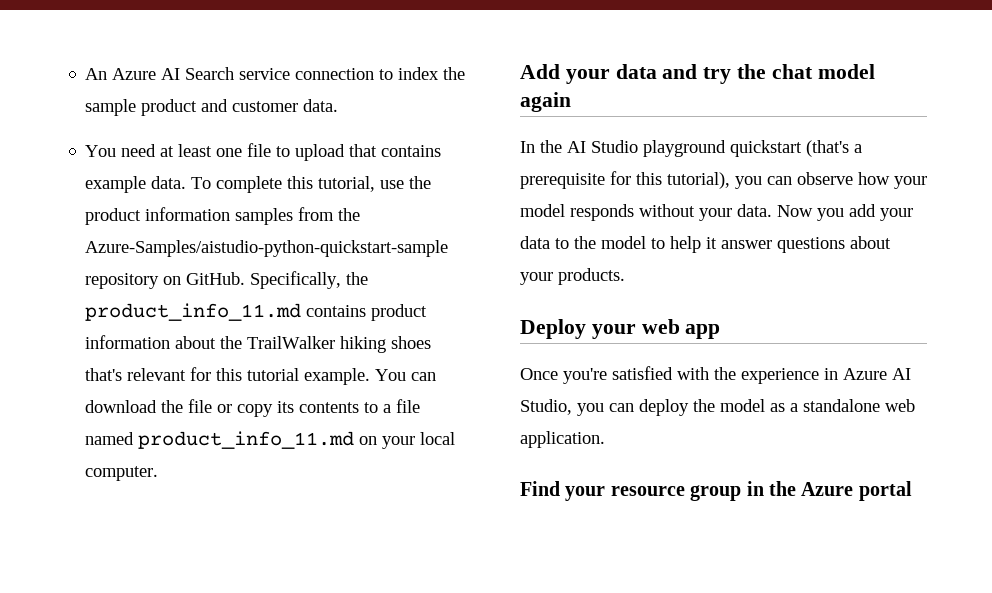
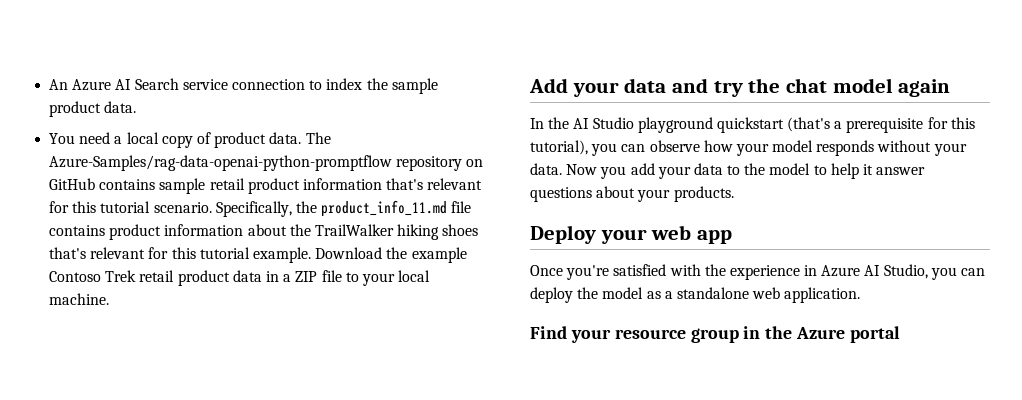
[201,99,299,112] and customer -> (102, 109) none
[160,143,442,161] [85,176,432,193] [85,207,361,225] [85,240,449,257] [85,272,246,289] at least one file to upload that contains example data. To complete this tutorial, use the product information samples from the Azure-Samples/aistudio-python-quickstart-sample repository on GitHub. -> [114,132,331,148] [49,155,484,171] [49,178,483,194] [49,201,212,213] a local copy of product data. The Azure-Samples/rag-data-openai-python-promptflow repository on GitHub contains sample retail product information that's relevant for this tutorial scenario.
(302, 312) none -> [451,201,472,213] file
[375,369,437,381] [85,399,421,417] [85,431,378,449] You can download the file or copy its contents to a file named product_info_11.md on -> [315,247,467,263] [49,270,359,286] Download the example Contoso Trek retail product data in a ZIP file to
[85,466,159,481] computer. -> [49,293,110,305] machine.

